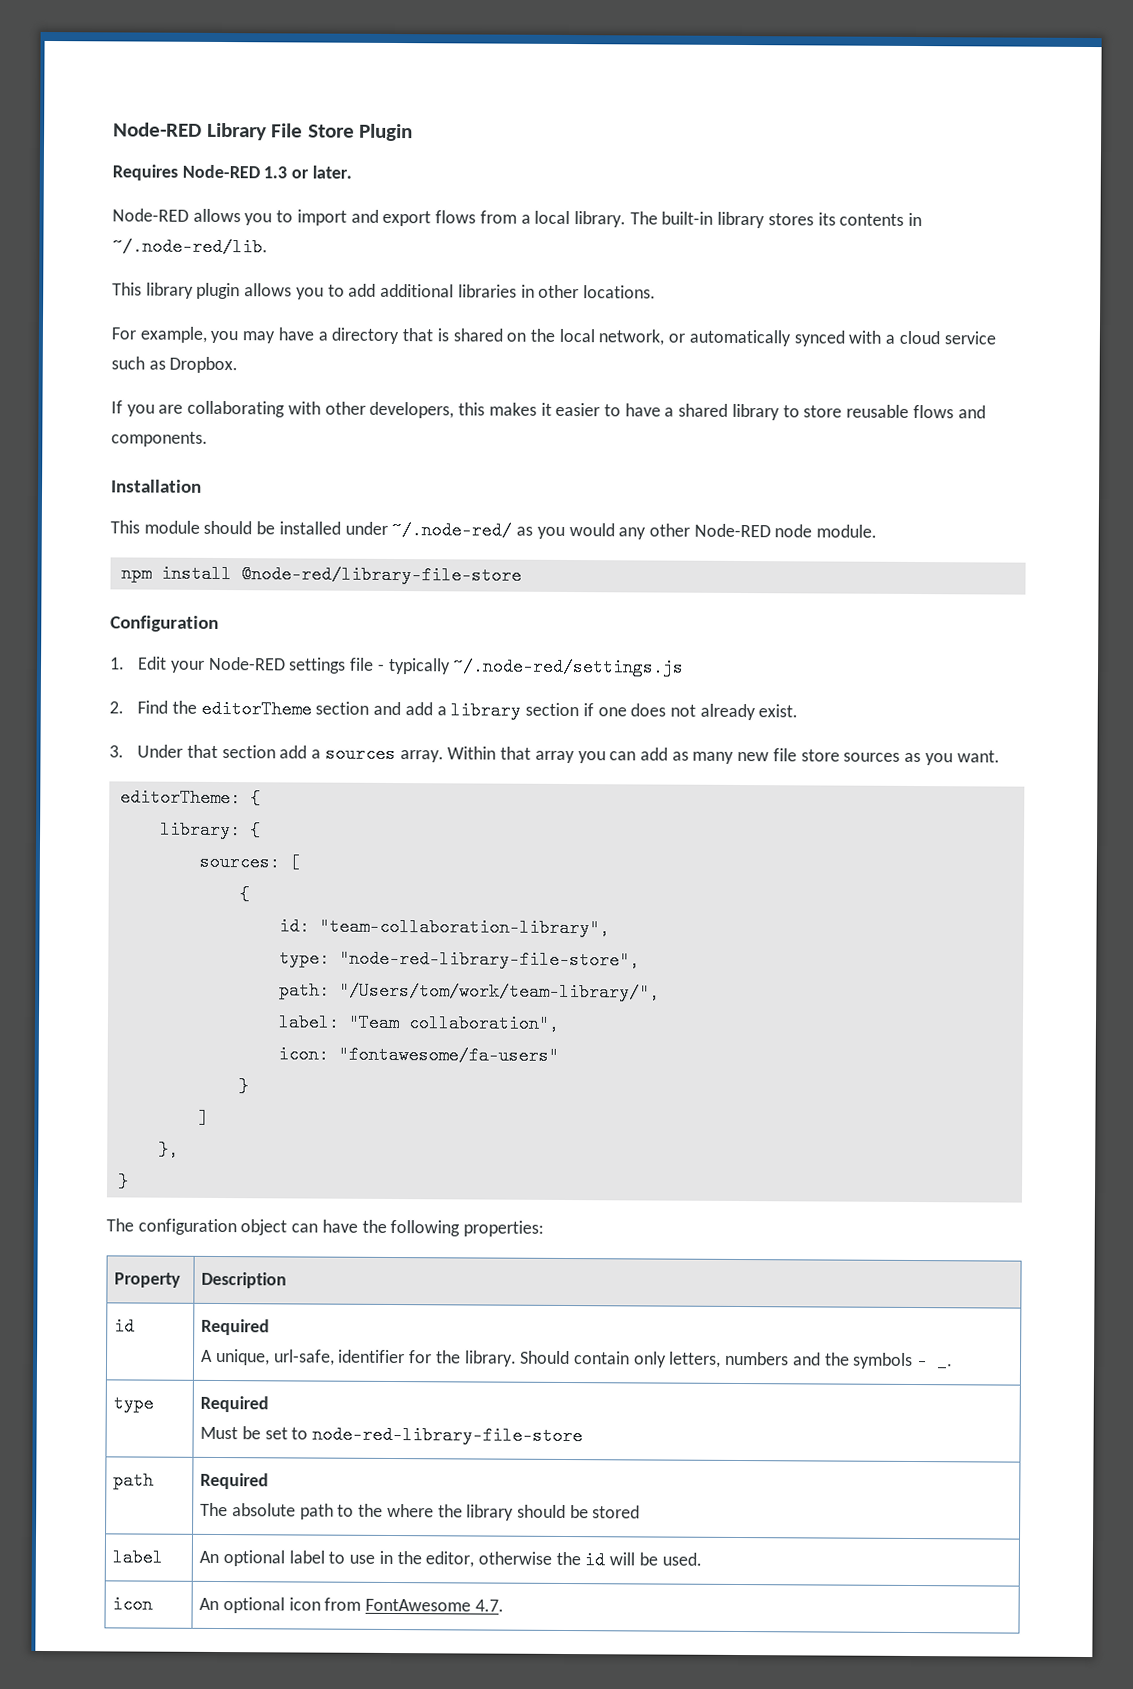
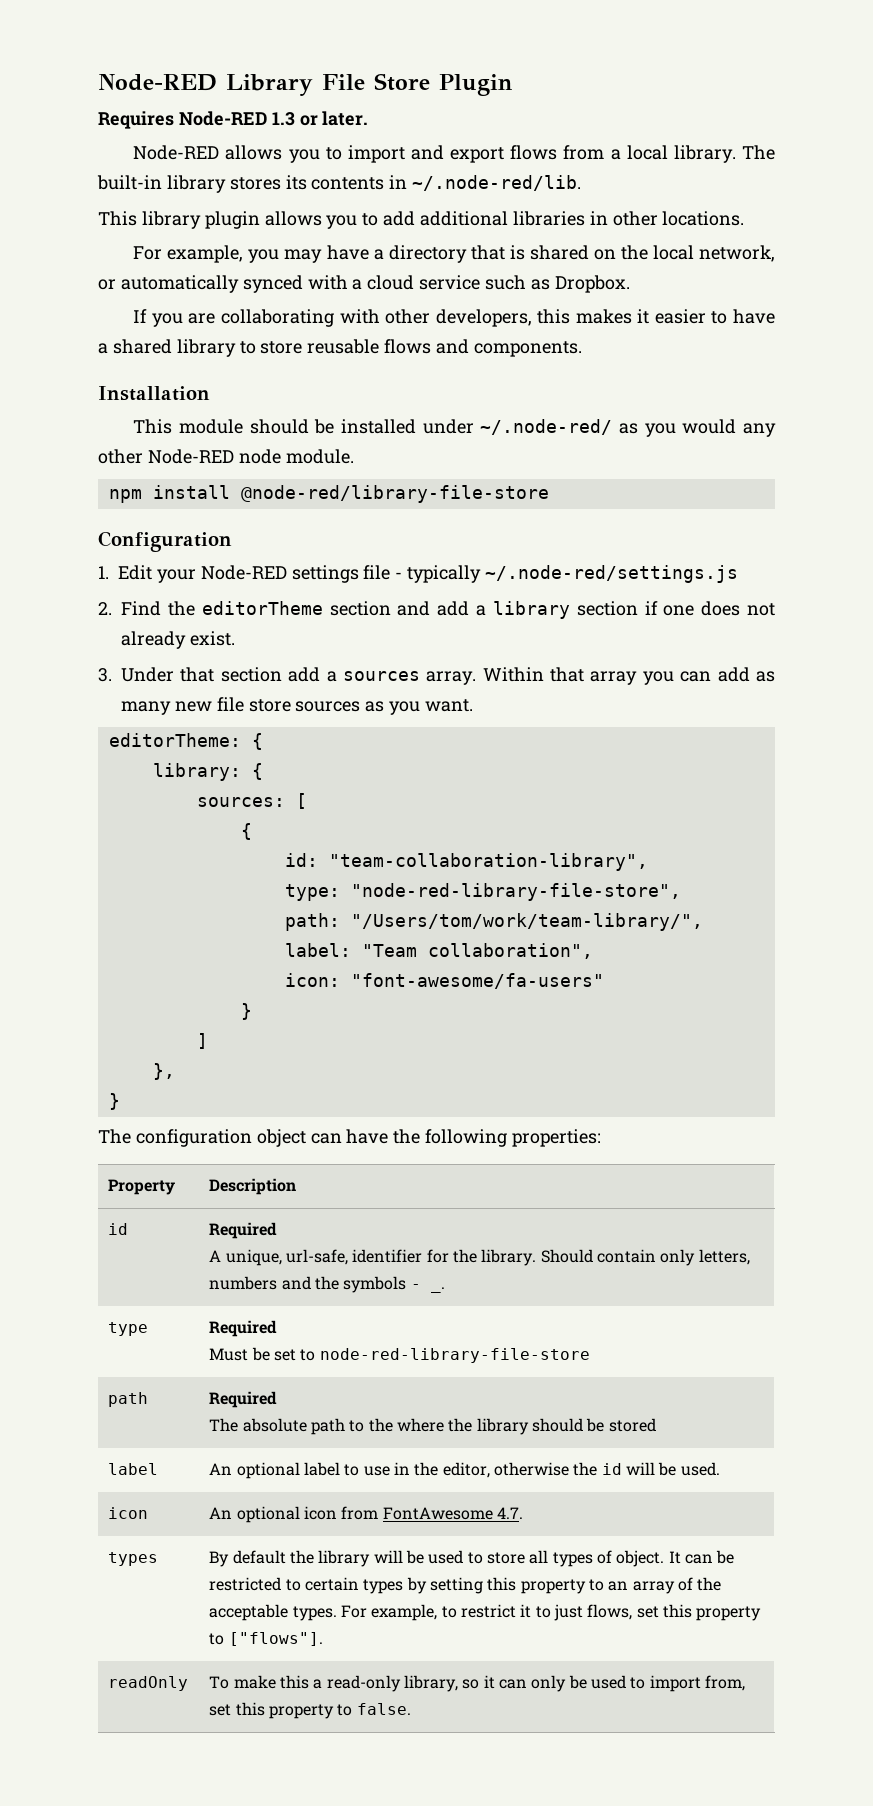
[337,1045,559,1065] "fontawesome/fa-users" -> [350,973,604,989] "font-awesome/fa-users"
(504, 1605) none -> [108,1552,159,1566] [209,1550,735,1567] [209,1577,722,1594] [209,1604,762,1621] [209,1632,323,1646] [108,1676,189,1691] [209,1675,745,1692] [209,1702,411,1719] // types | By default the library will be used to store all types of object. It can be restricted to certain types by setting this property to an array of the acceptable types. For example, to restrict it to just flows, set this property to ["flows"]. // readOnly | To make this a read-only library, so it can only be used to import from, set this property to false.

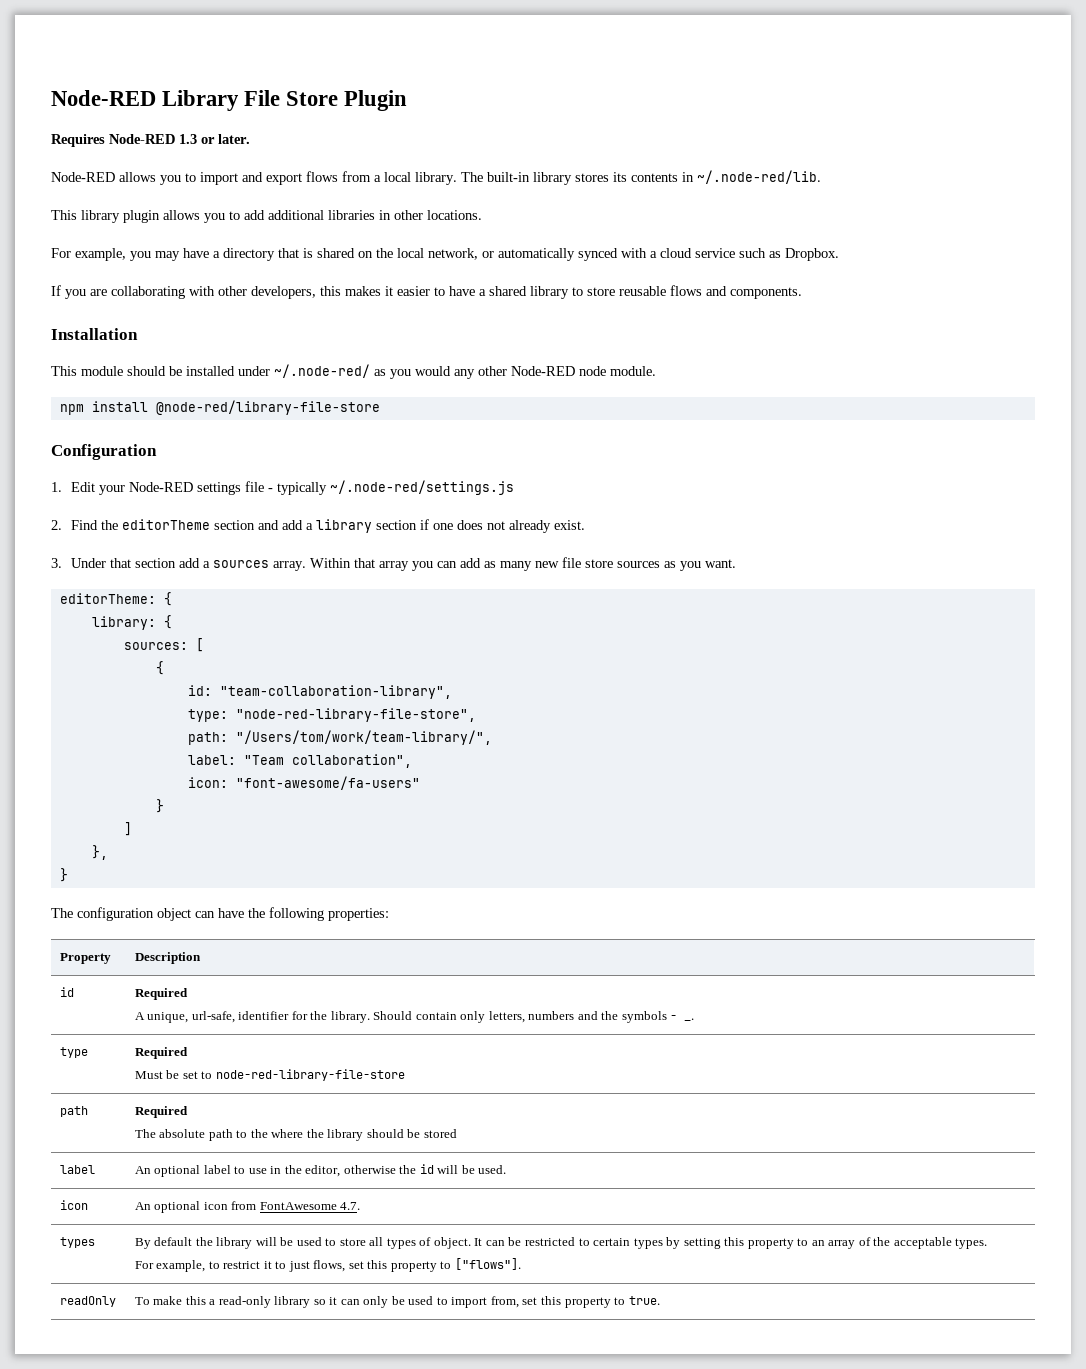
(337, 1613) none -> (988, 1243) //
[403,1675,458,1692] library, -> [274,1296,311,1308] library
[356,1703,411,1715] false. -> [628,1296,660,1305] true.

